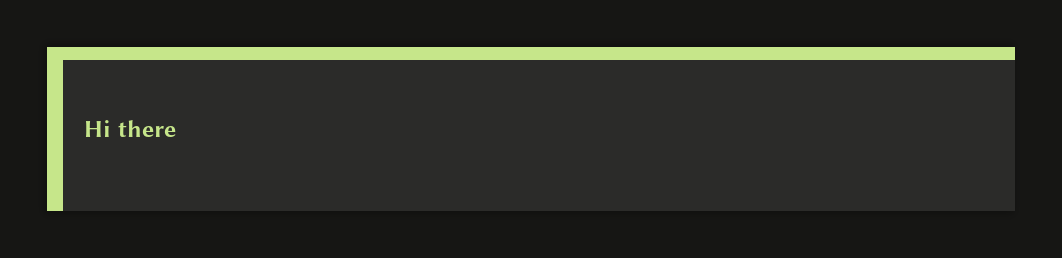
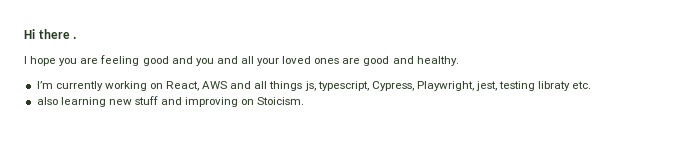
(176, 128) none -> [73,36,77,39] [24,55,459,66] [36,81,592,91] [36,96,305,107] . // I hope you are feeling good and you and all your loved ones are good and healthy. // I’m currently working on React, AWS and all things js, typescript, Cypress, Playwright, jest, testing libraty etc. // also learning new stuff and improving on Stoicism.

